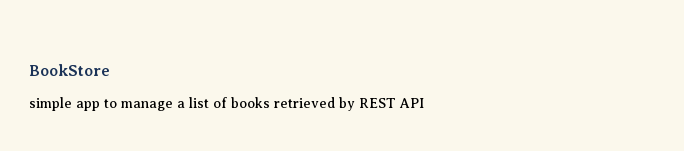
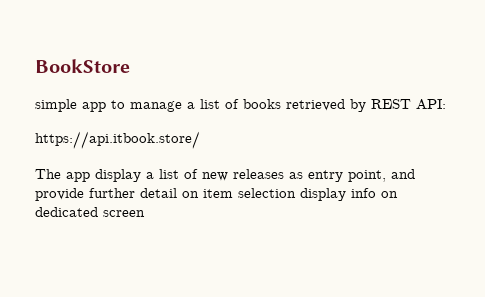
[399,98,424,108] API -> [416,99,446,110] [35,131,200,149] [35,169,415,182] [35,188,398,201] [35,207,145,217] API: // https://api.itbook.store/ // The app display a list of new releases as entry point, and provide further detail on item selection display info on dedicated screen

